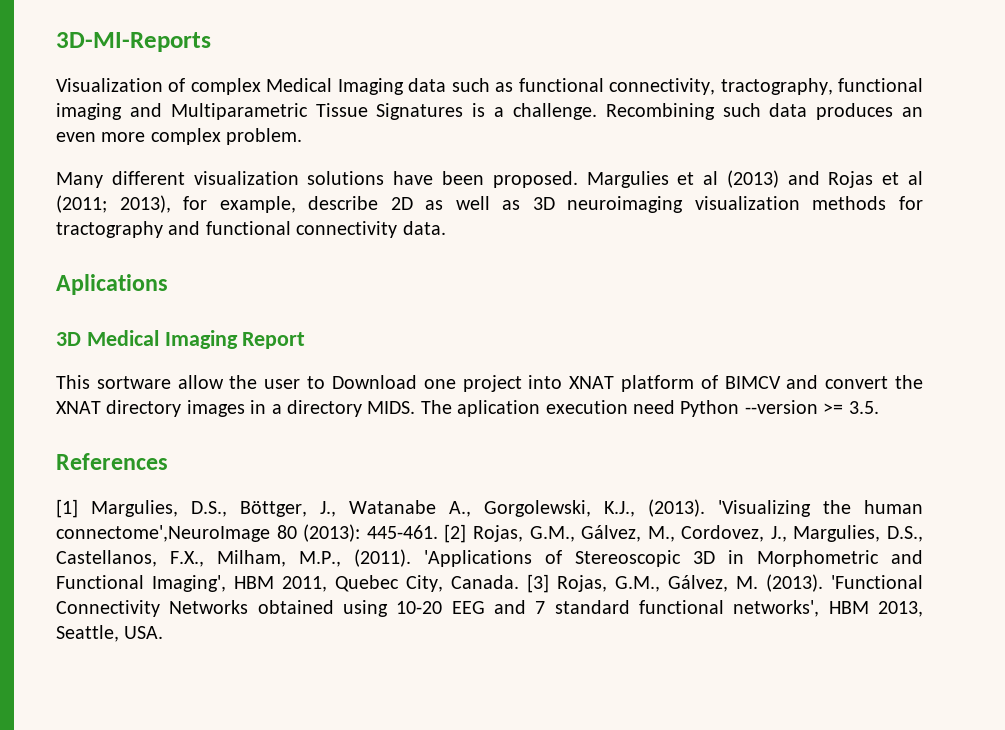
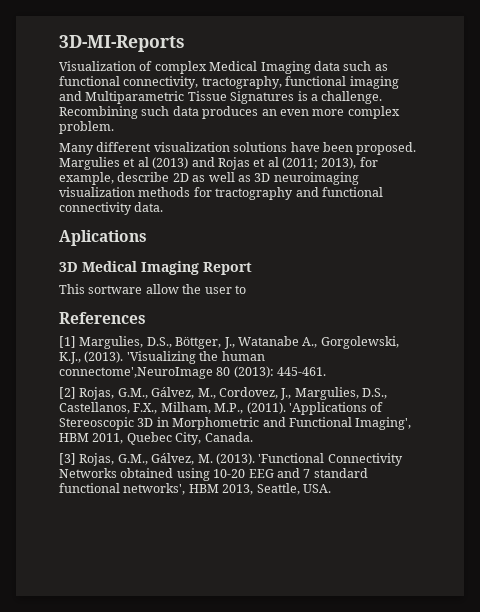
[331,375,923,392] [56,400,879,417] Download one project into XNAT platform of BIMCV and convert the XNAT directory images in a directory MIDS. The aplication execution need Python --version >= 3.5. -> (246, 289) none
(438, 532) none -> (327, 371) //
(519, 582) none -> (253, 437) //

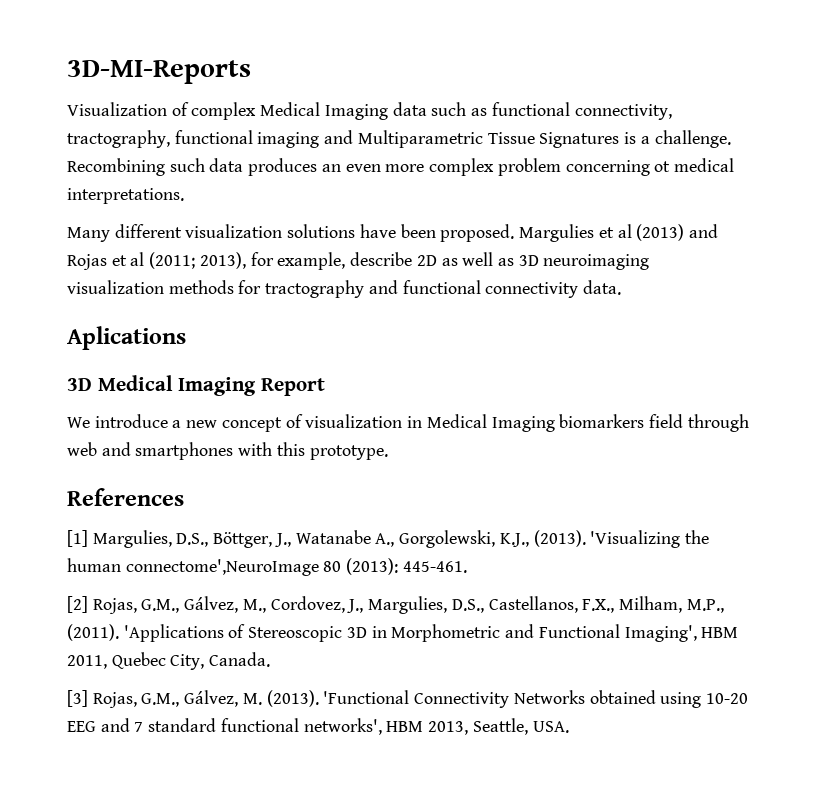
[59,121,114,134] problem. -> [497,158,734,176] [67,188,184,204] problem concerning ot medical interpretations.
[59,284,246,294] This sortware allow the user to -> [67,414,749,432] [67,442,388,460] We introduce a new concept of visualization in Medical Imaging biomarkers field through web and smartphones with this prototype.

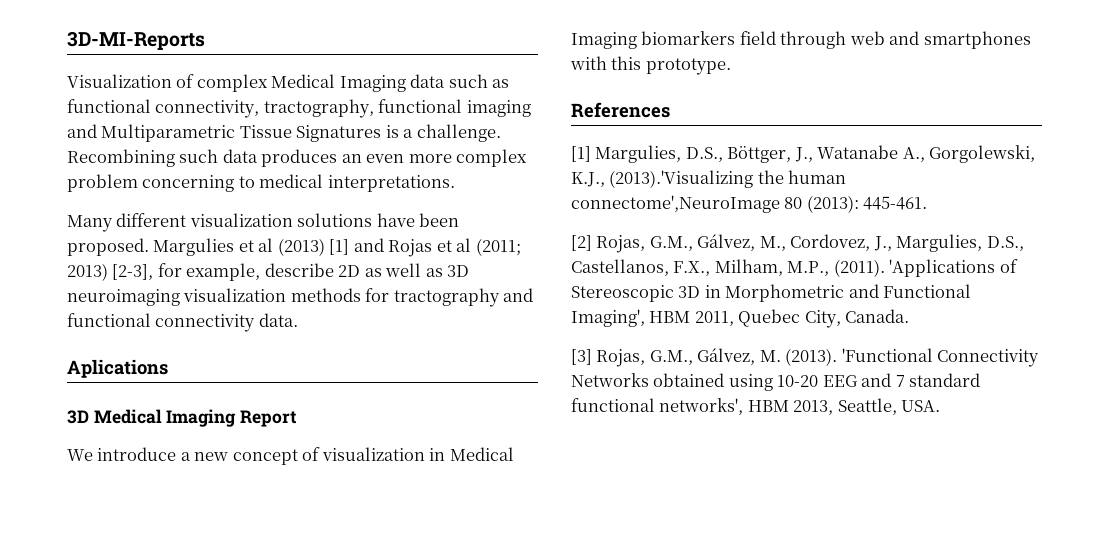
[654,161,671,172] ot -> [238,176,255,188] to
(685, 232) none -> [329,239,350,255] [1]
[199,252,246,269] 2013), -> [67,263,154,281] 2013) [2-3],
[533,530,681,548] (2013). 'Visualizing -> [609,170,754,188] (2013).'Visualizing

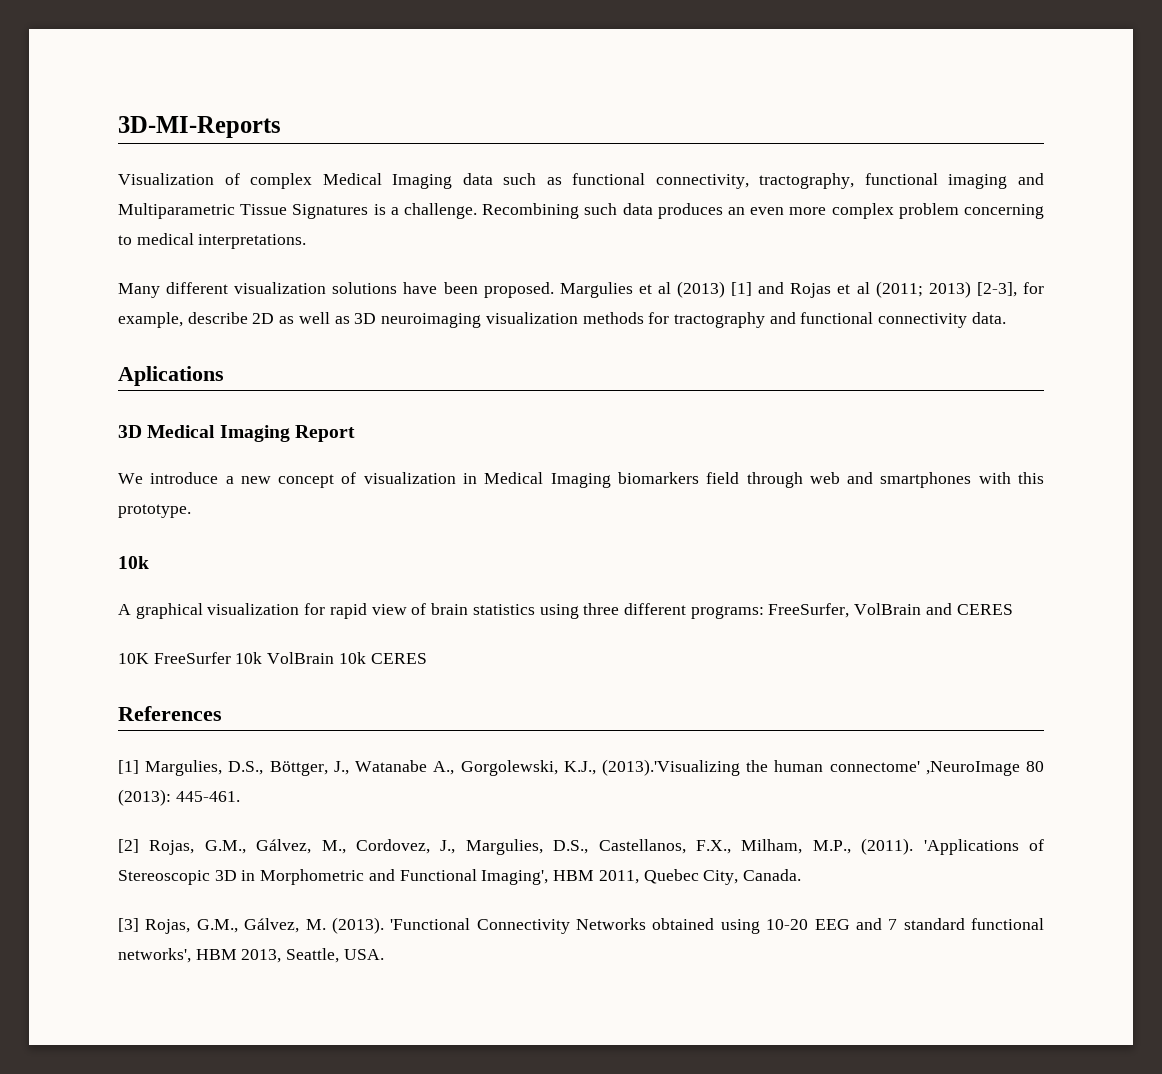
(731, 66) none -> [118,556,149,569] [118,603,1013,619] [118,652,427,664] // 10k // A graphical visualization for rapid view of brain statistics using three different programs: FreeSurfer, VolBrain and CERES // 10K FreeSurfer 10k VolBrain 10k CERES
[571,195,780,213] connectome',NeuroImage -> [829,761,1020,776] connectome' ,NeuroImage

